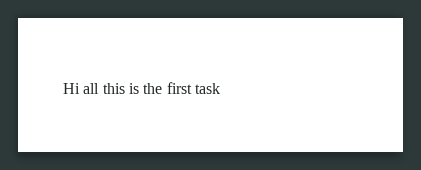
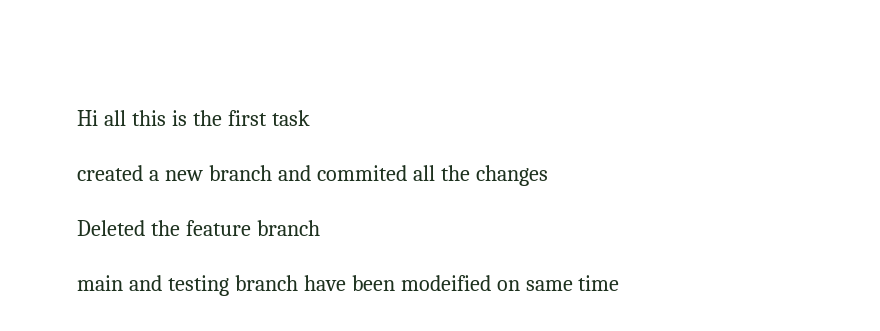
(220, 88) none -> [77,165,548,186] [77,220,320,236] [77,275,620,296] // created a new branch and commited all the changes // Deleted the feature branch // main and testing branch have been modeified on same time

